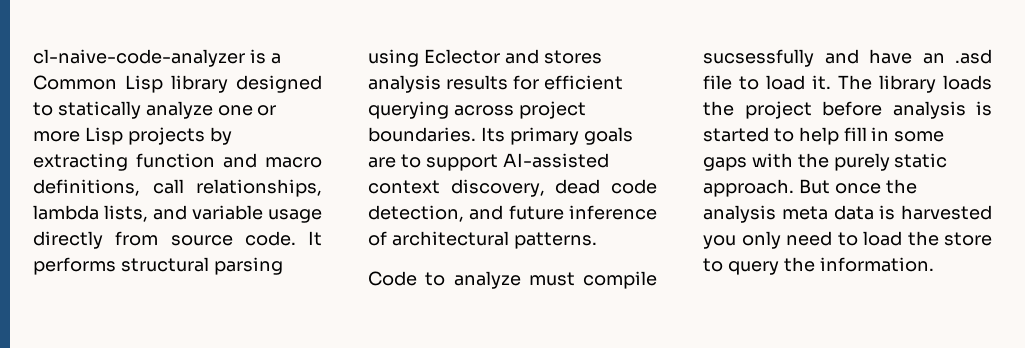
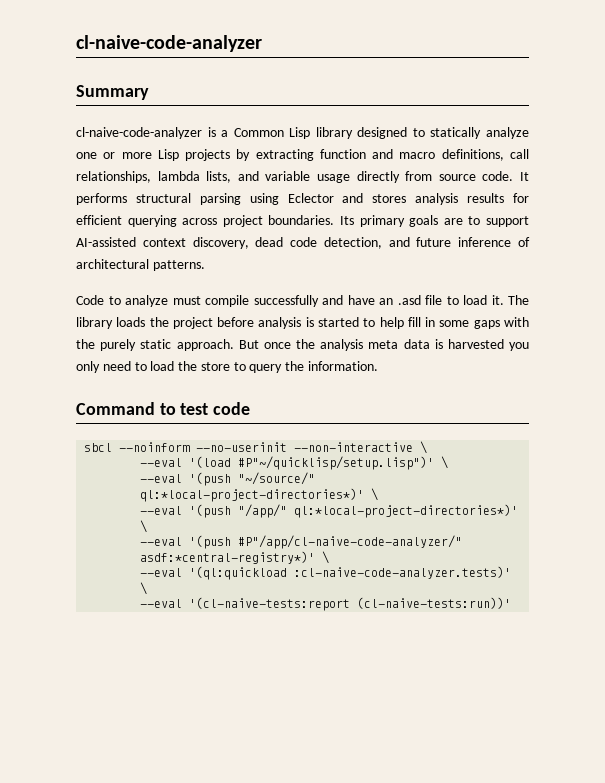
[33,49,245,67] cl-naive-code-analyzer -> [76,35,262,52] [76,85,149,100] [76,127,202,139] cl-naive-code-analyzer // Summary // cl-naive-code-analyzer
[703,49,814,67] sucsessfully -> [253,295,319,307] successfully
(934, 264) none -> [76,402,251,415] [84,441,428,454] [140,456,449,470] [140,472,316,486] [140,488,379,502] [140,504,519,518] [140,520,148,533] [140,535,463,549] [140,551,330,564] [140,566,512,580] [140,582,148,595] [140,597,512,611] // Command to test code // sbcl --noinform --no-userinit --non-interactive \ // --eval '(load #P"~/quicklisp/setup.lisp")' \ // --eval '(push "~/source/" ql:*local-project-directories*)' \ // --eval '(push "/app/" ql:*local-project-directories*)' \ // --eval '(push #P"/app/cl-naive-code-analyzer/" asdf:*central-registry*)' \ // --eval '(ql:quickload :cl-naive-code-analyzer.tests)' \ // --eval '(cl-naive-tests:report (cl-naive-tests:run))'

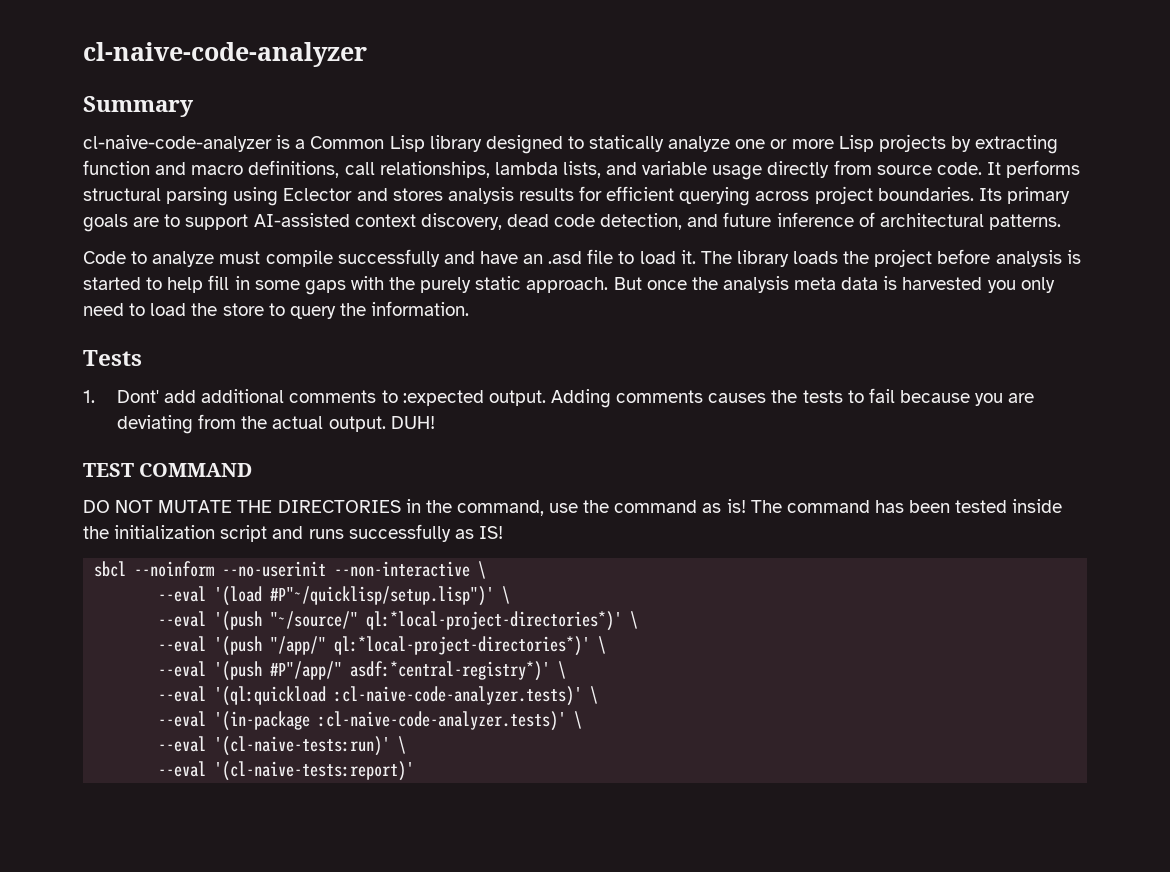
[76,402,251,415] Command to test code -> [83,350,142,366] [83,388,1035,408] [117,414,435,434] [83,463,253,477] [83,499,1063,516] [83,524,503,542] Tests // 1. Dont' add additional comments to :expected output. Adding comments causes the tests to fail because you are deviating from the actual output. DUH! // TEST COMMAND // DO NOT MUTATE THE DIRECTORIES in the command, use the command as is! The command has been tested inside the initialization script and runs successfully as IS!
[238,535,463,549] #P"/app/cl-naive-code-analyzer/" -> [270,661,343,680] #P"/app/"
[189,597,512,611] '(cl-naive-tests:report (cl-naive-tests:run))' -> [214,711,583,731] [158,736,407,756] [158,761,415,781] '(in-package :cl-naive-code-analyzer.tests)' \ // --eval '(cl-naive-tests:run)' \ // --eval '(cl-naive-tests:report)'

